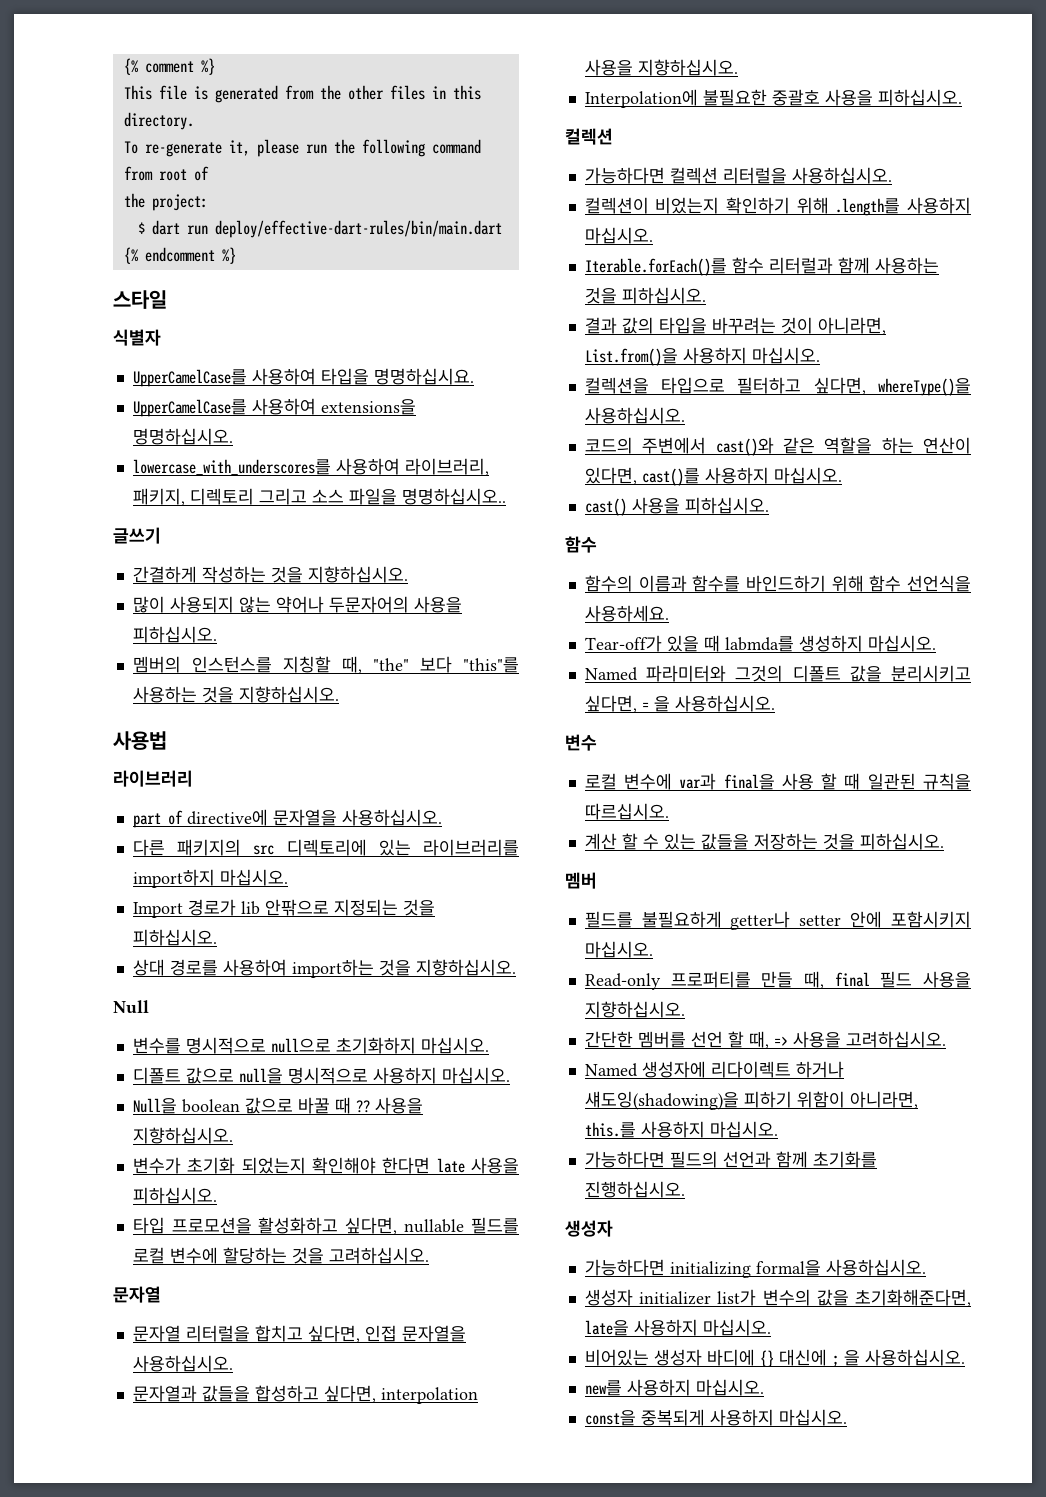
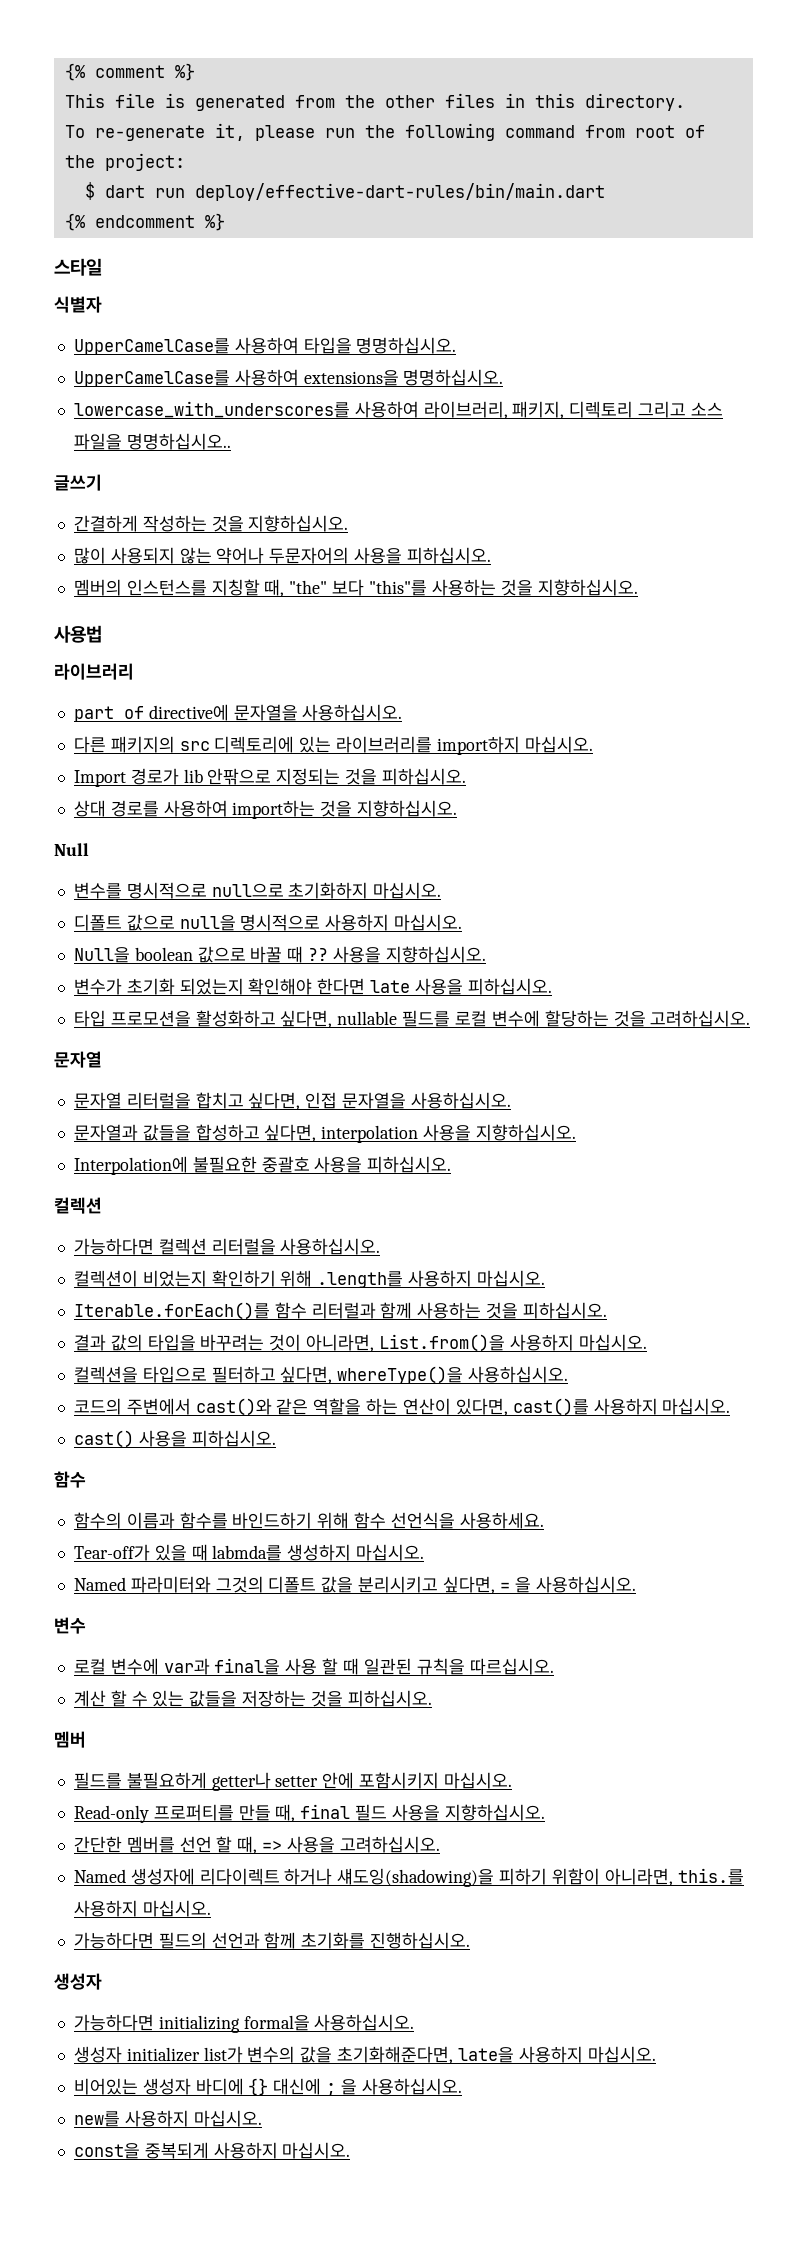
[373,368,474,385] 명명하십시요. -> [356,337,457,354] 명명하십시오.

